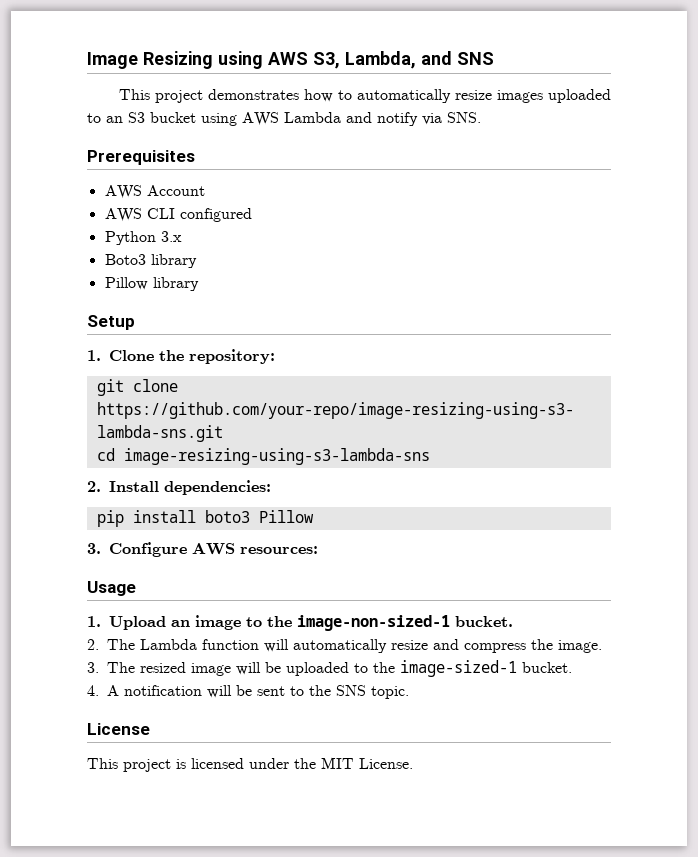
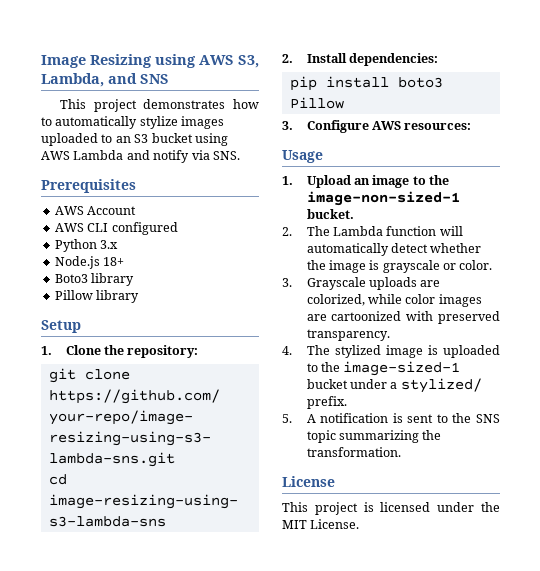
[454,90,492,100] resize -> [139,116,178,129] stylize
(182, 236) none -> [54,256,125,269] // Node.js 18+
[391,639,602,653] [87,660,572,677] [87,685,409,699] resize and compress the image. // 3. The resized image will be uploaded to the image-sized-1 bucket. // 4. A notification will be sent to the SNS topic. -> [390,243,482,253] [306,260,493,273] [282,277,441,290] [306,294,482,307] [306,311,500,324] [306,329,390,341] [282,345,500,358] [306,361,461,376] [306,378,482,393] [306,396,347,409] [282,413,500,423] [306,430,442,443] [306,447,401,457] detect whether the image is grayscale or color. // 3. Grayscale uploads are colorized, while color images are cartoonized with preserved transparency. // 4. The stylized image is uploaded to the image-sized-1 bucket under a stylized/ prefix. // 5. A notification is sent to the SNS topic summarizing the transformation.

